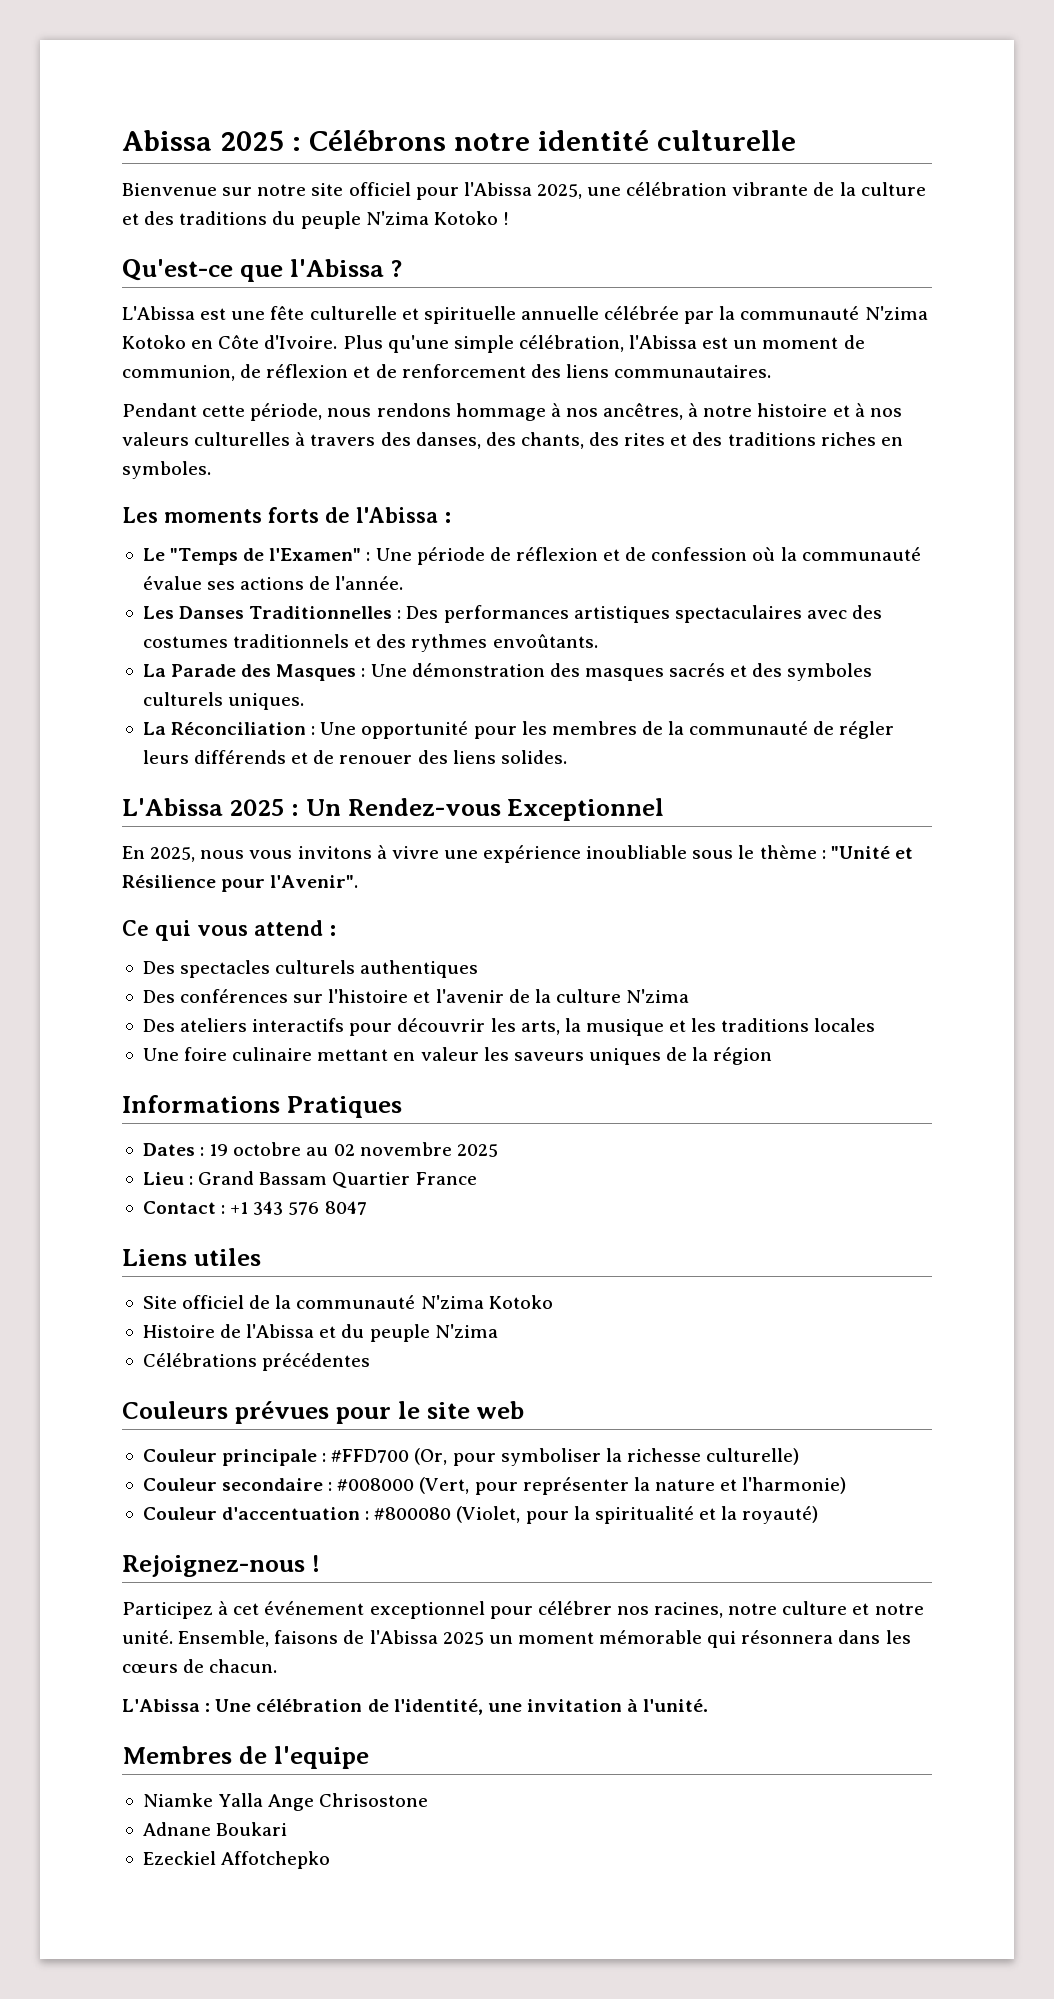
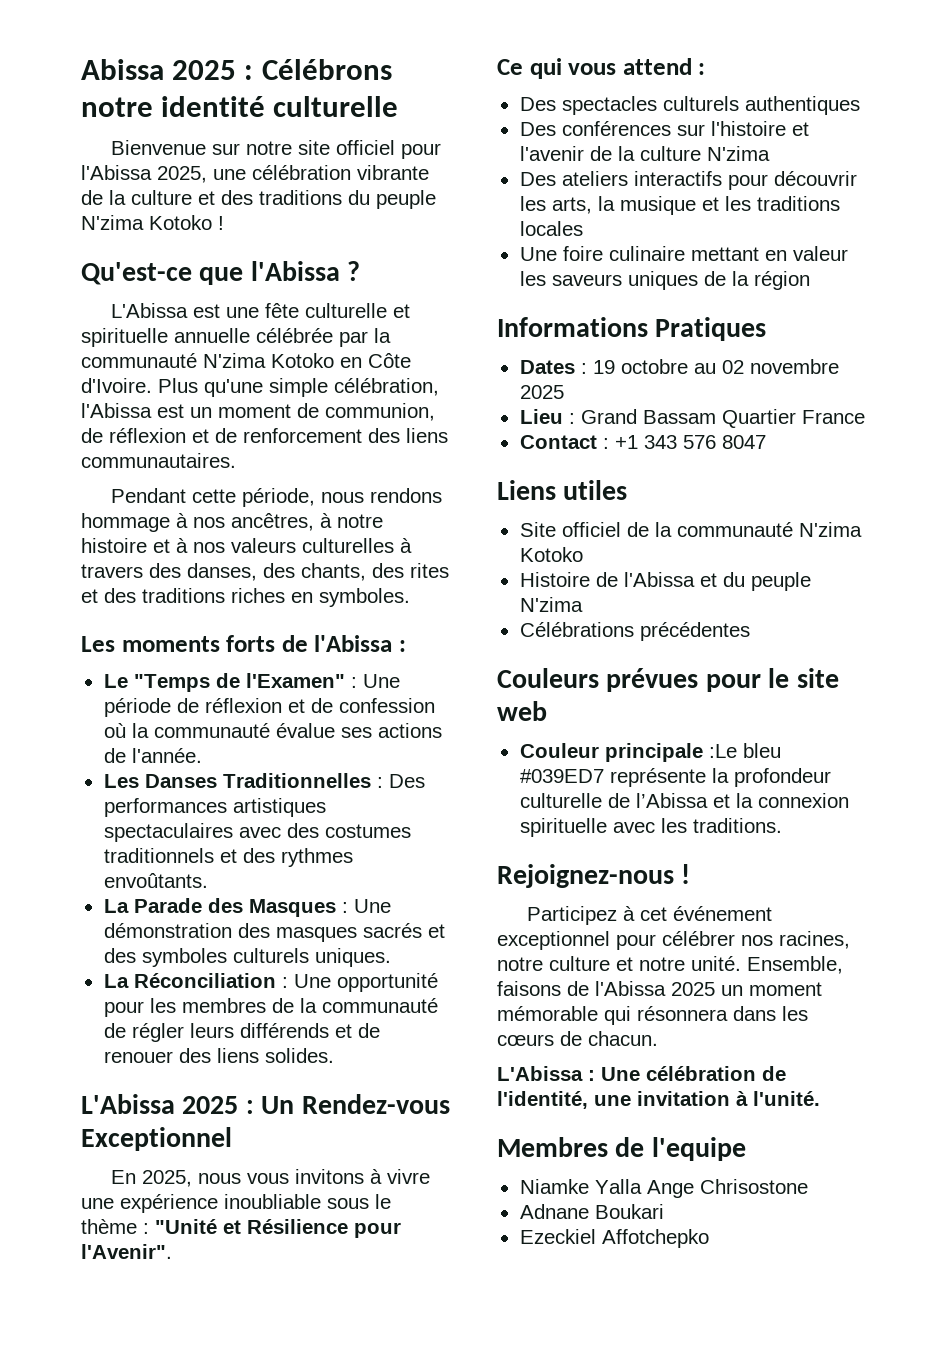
[322,1448,800,1466] [142,1477,847,1495] [142,1506,819,1524] : #FFD700 (Or, pour symboliser la richesse culturelle) // Couleur secondaire : #008000 (Vert, pour représenter la nature et l'harmonie) // Couleur d'accentuation : #800080 (Violet, pour la spiritualité et la royauté) -> [708,743,781,758] [519,768,831,787] [519,793,849,808] [519,818,782,837] :Le bleu #039ED7 représente la profondeur culturelle de l’Abissa et la connexion spirituelle avec les traditions.

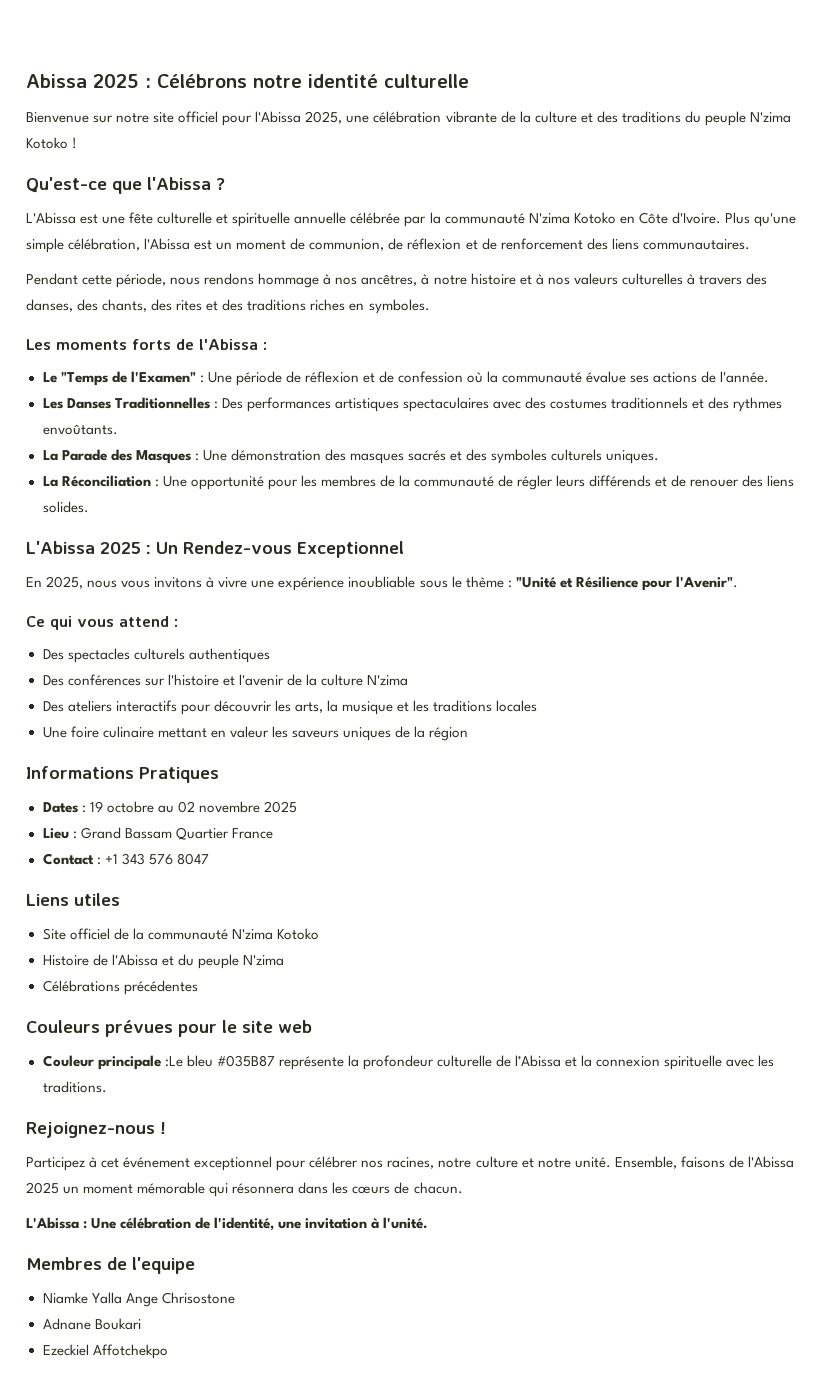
[519,769,604,783] #039ED7 -> [216,1055,275,1067] #035B87
[601,1229,709,1248] Affotchepko -> [92,1344,168,1359] Affotchekpo

